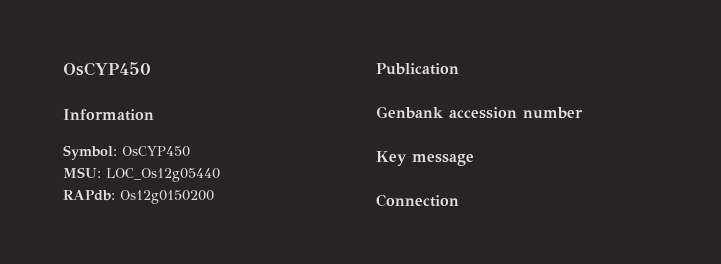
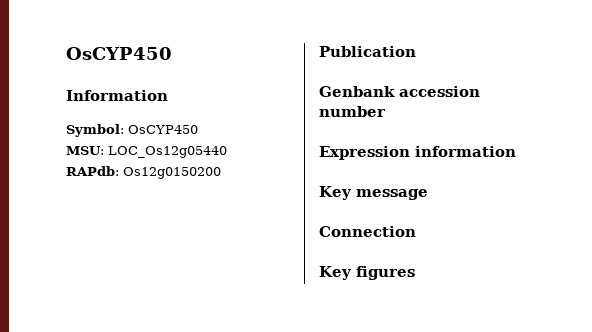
(583, 113) none -> [319,146,516,160] // Expression information
(459, 200) none -> [319,266,415,280] // Key figures

